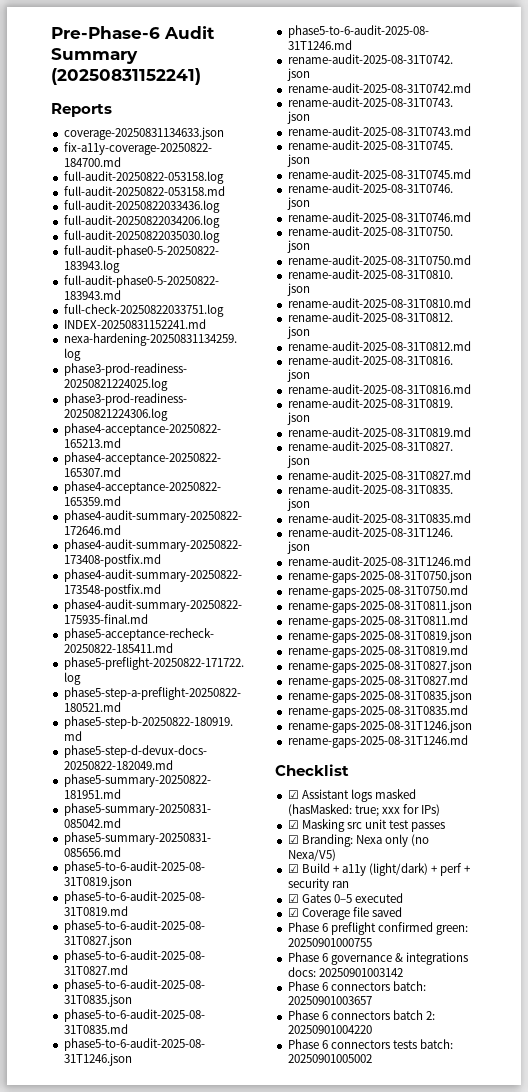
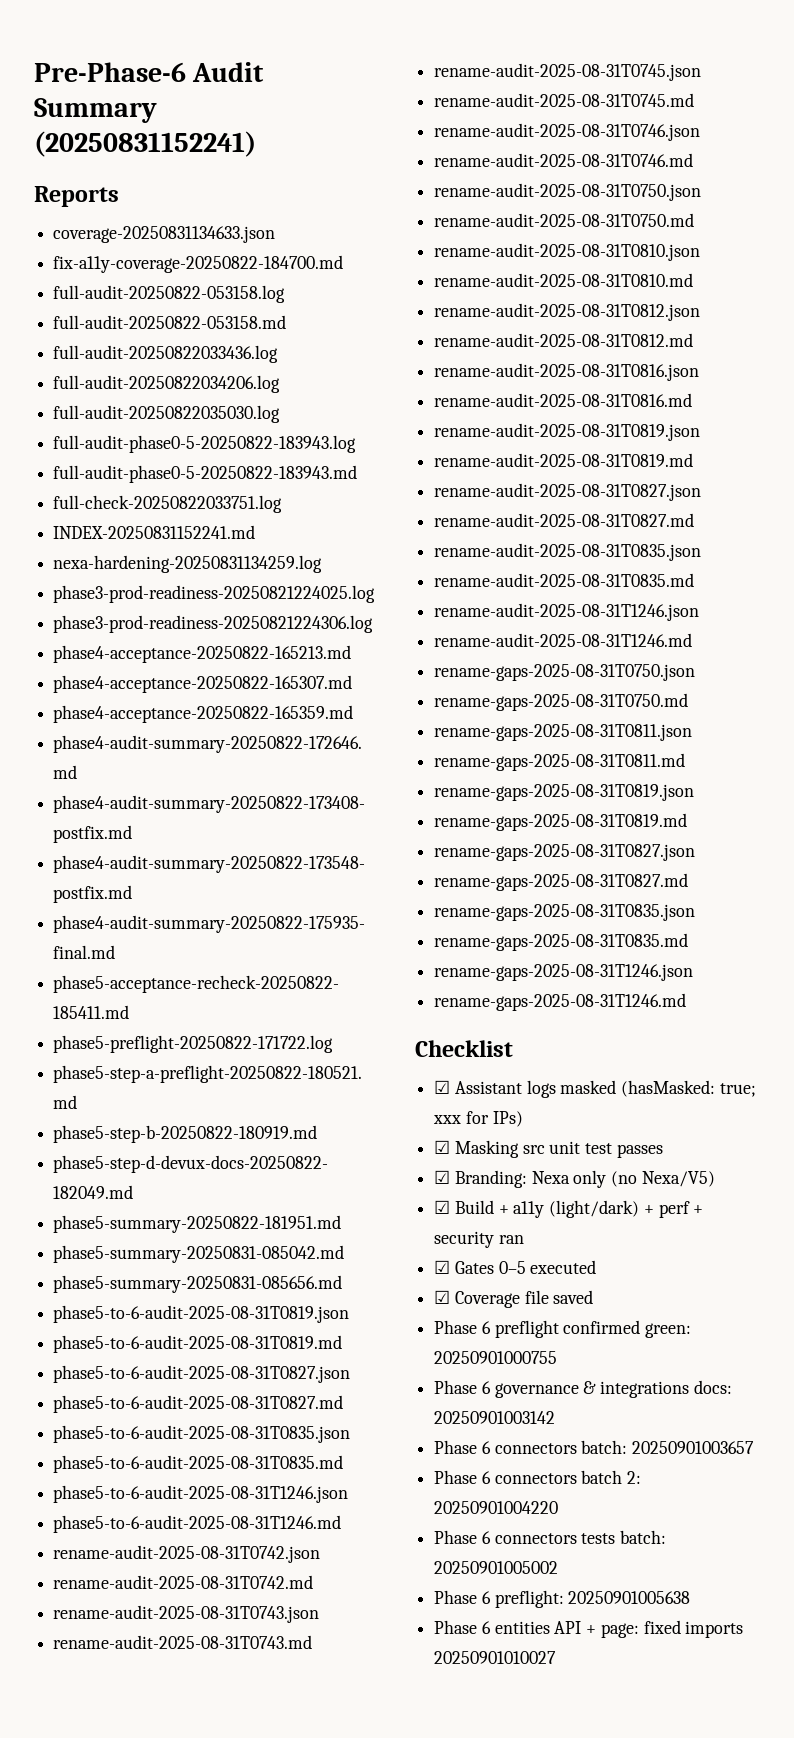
(372, 1058) none -> [434,1590,691,1608] [434,1620,744,1638] [434,1651,557,1664] // Phase 6 preflight: 20250901005638 // Phase 6 entities API + page: fixed imports 20250901010027

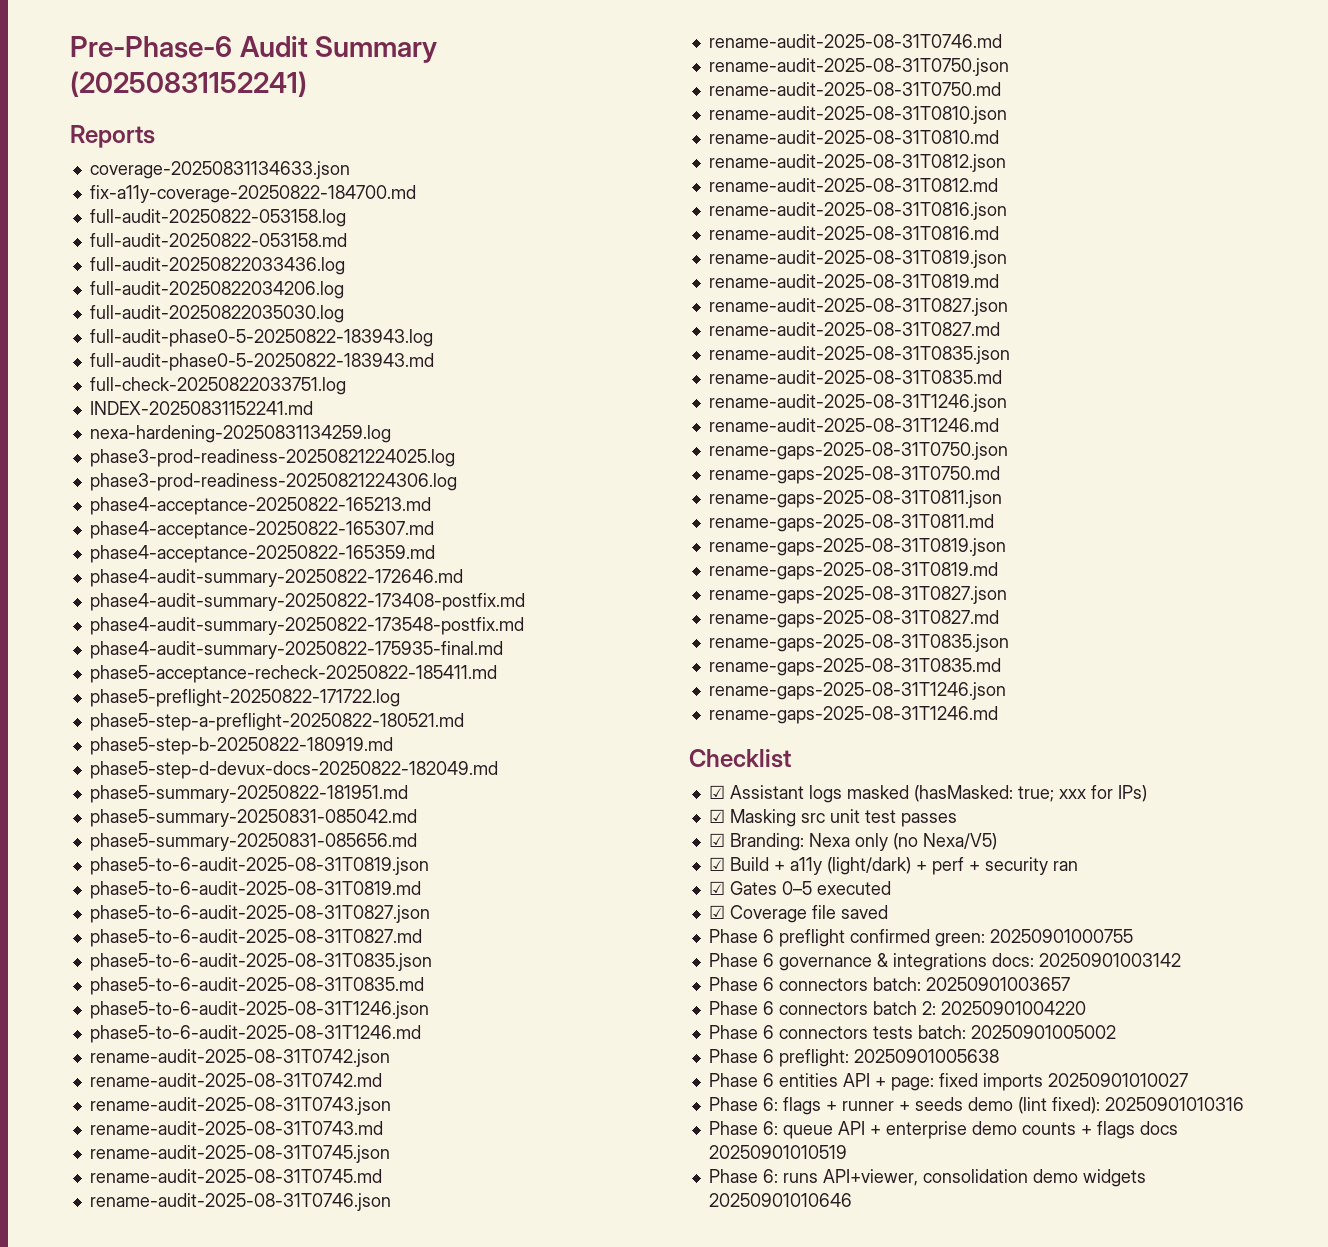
(557, 1657) none -> [708,1097,1244,1115] [708,1121,1178,1139] [708,1145,847,1159] [708,1169,1146,1187] [708,1193,852,1207] // Phase 6: flags + runner + seeds demo (lint fixed): 20250901010316 // Phase 6: queue API + enterprise demo counts + flags docs 20250901010519 // Phase 6: runs API+viewer, consolidation demo widgets 20250901010646

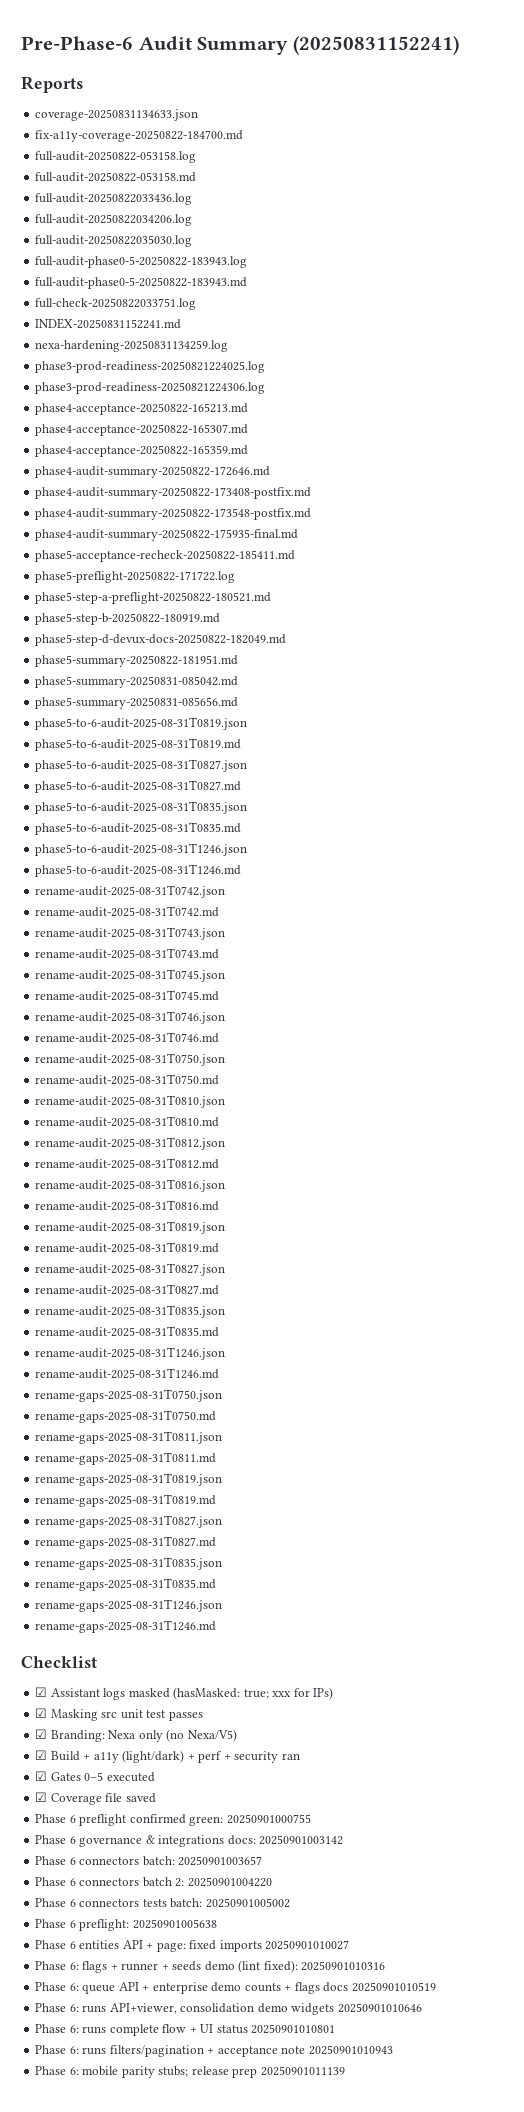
(852, 1200) none -> [35,2024,336,2036] [35,2045,393,2057] [35,2066,345,2078] // Phase 6: runs complete flow + UI status 20250901010801 // Phase 6: runs filters/pagination + acceptance note 20250901010943 // Phase 6: mobile parity stubs; release prep 20250901011139

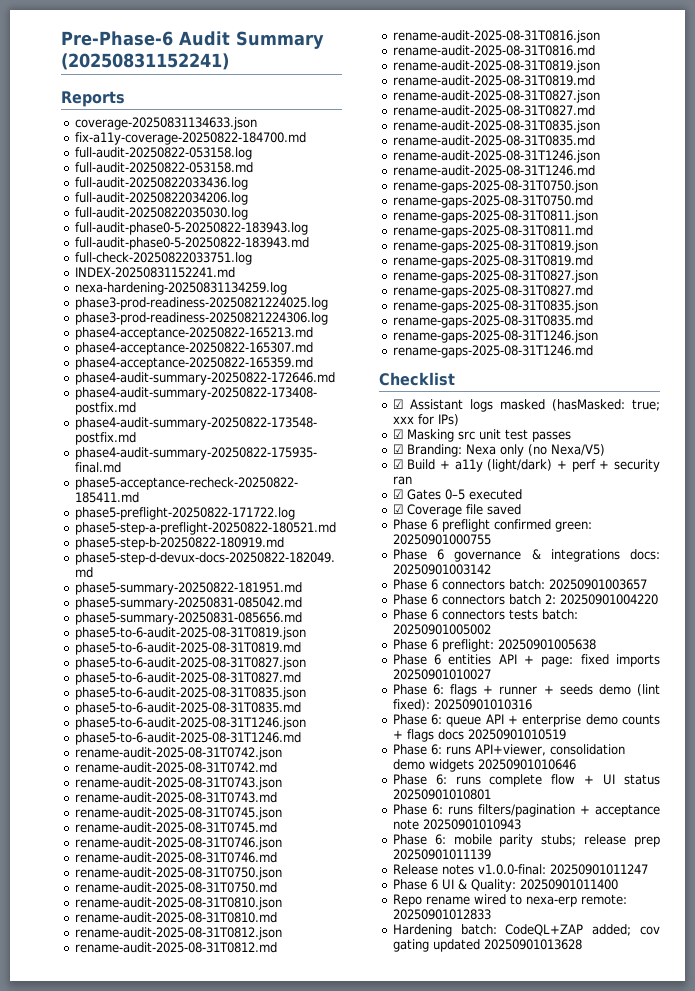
(345, 2071) none -> [392,864,648,875] [392,879,618,892] [392,894,627,907] [392,909,491,920] [392,924,660,937] [392,939,582,952] // Release notes v1.0.0-final: 20250901011247 // Phase 6 UI & Quality: 20250901011400 // Repo rename wired to nexa-erp remote: 20250901012833 // Hardening batch: CodeQL+ZAP added; cov gating updated 20250901013628

